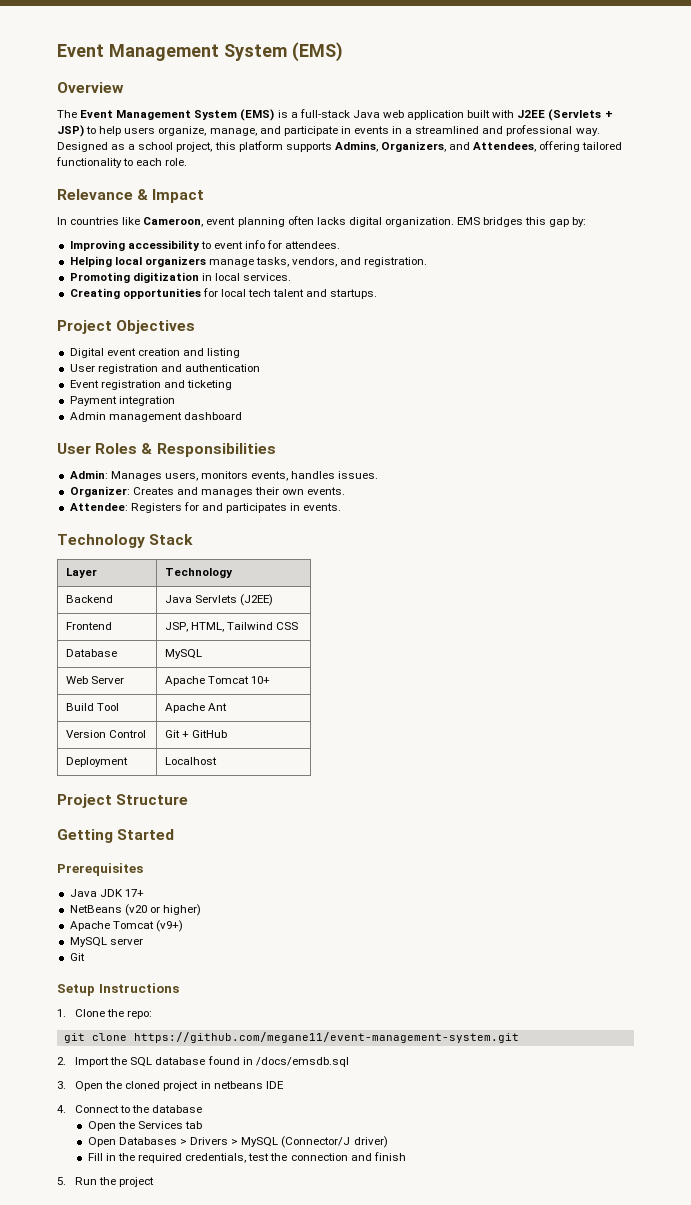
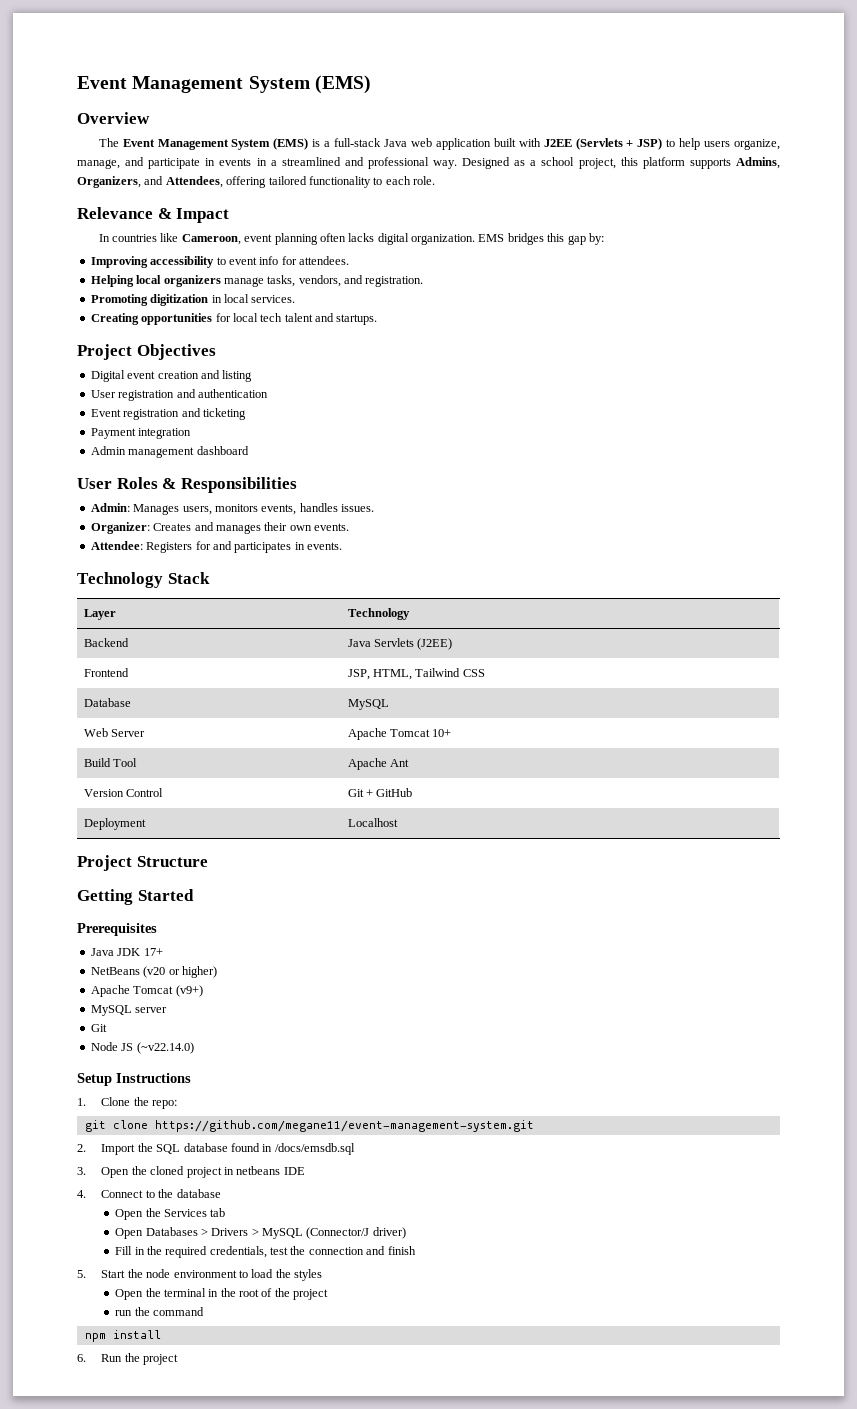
(85, 957) none -> [90,1042,194,1054] // Node JS (~v22.14.0)
(66, 1181) none -> [101,1269,322,1281] [115,1288,329,1300] [115,1307,204,1316] [84,1330,161,1342] [77,1354,86,1362] Start the node environment to load the styles // Open the terminal in the root of the project // run the command // npm install // 6.

